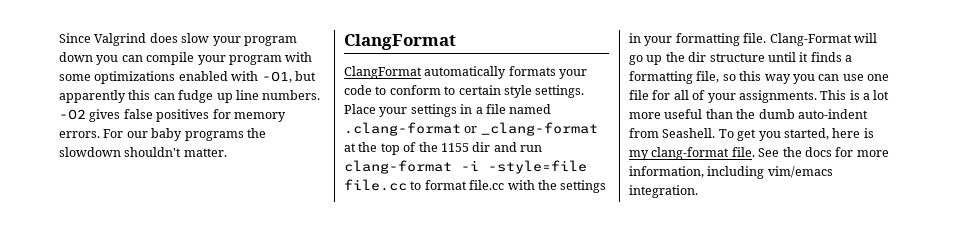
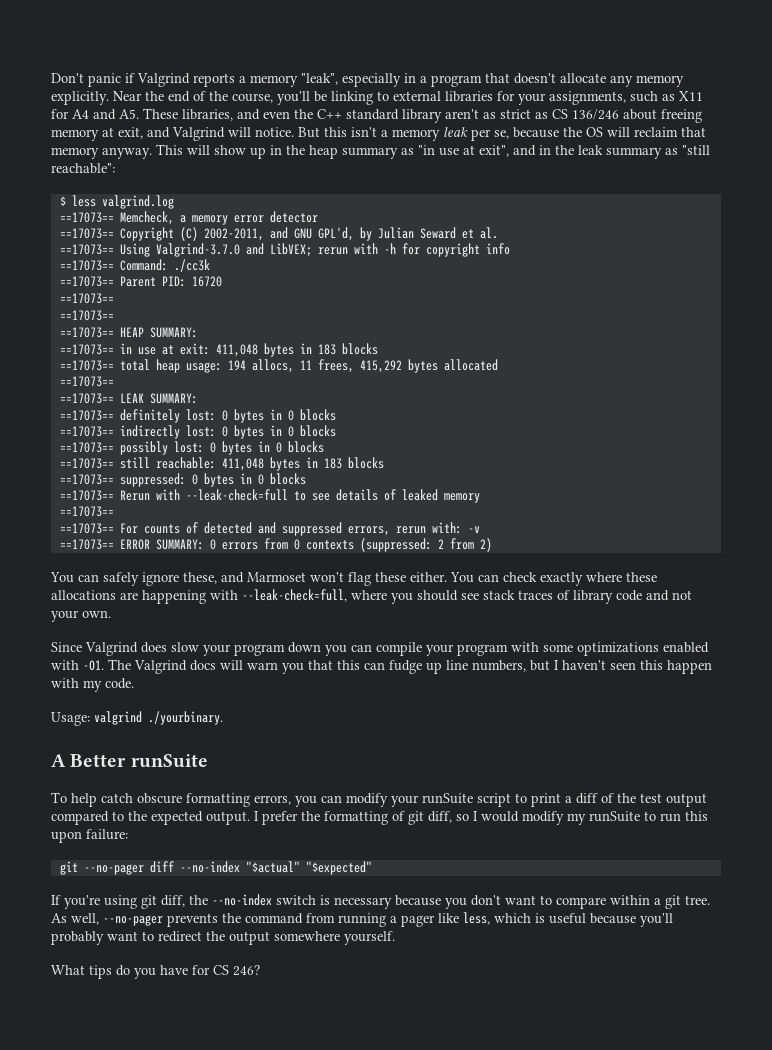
(59, 38) none -> [51,73,684,87] [51,91,703,105] [51,108,702,123] [51,127,706,141] [51,144,710,159] [51,163,115,174] [59,195,174,209] [59,211,318,225] [59,227,498,241] [59,243,510,257] [59,259,210,272] [59,276,222,287] [59,293,114,304] [59,310,114,321] [59,327,198,338] [59,343,378,357] [59,359,498,373] [59,376,114,387] [59,393,198,404] [59,409,336,423] [59,425,336,439] [59,441,324,455] [59,457,384,471] [59,473,306,487] [59,489,480,503] [59,506,114,517] [59,522,480,536] [59,538,492,552] [50,572,657,586] [51,589,692,604] [51,610,111,622] Don't panic if Valgrind reports a memory "leak", especially in a program that doesn't allocate any memory explicitly. Near the end of the course, you'll be linking to external libraries for your assignments, such as X11 for A4 and A5. These libraries, and even the C++ standard library aren't as strict as CS 136/246 about freeing memory at exit, and Valgrind will notice. But this isn't a memory leak per se, because the OS will reclaim that memory anyway. This will show up in the heap summary as "in use at exit", and in the leak summary as "still reachable": // $ less valgrind.log // ==17073== Memcheck, a memory error detector // ==17073== Copyright (C) 2002-2011, and GNU GPL'd, by Julian Seward et al. // ==17073== Using Valgrind-3.7.0 and LibVEX; rerun with -h for copyright info // ==17073== Command: ./cc3k // ==17073== Parent PID: 16720 // ==17073== // ==17073== // ==17073== HEAP SUMMARY: // ==17073== in use at exit: 411,048 bytes in 183 blocks // ==17073== total heap usage: 194 allocs, 11 frees, 415,292 bytes allocated // ==17073== // ==17073== LEAK SUMMARY: // ==17073== definitely lost: 0 bytes in 0 blocks // ==17073== indirectly lost: 0 bytes in 0 blocks // ==17073== possibly lost: 0 bytes in 0 blocks // ==17073== still reachable: 411,048 bytes in 183 blocks // ==17073== suppressed: 0 bytes in 0 blocks // ==17073== Rerun with --leak-check=full to see details of leaked memory // ==17073== // ==17073== For counts of detected and suppressed errors, rerun with: -v // ==17073== ERROR SUMMARY: 0 errors from 0 contexts (suppressed: 2 from 2) // You can safely ignore these, and Marmoset won't flag these either. You can check exactly where these allocations are happening with --leak-check=full, where you should see stack traces of library code and not your own. //
[261,71,316,83] [59,90,126,103] -O1, but apparently -> [83,659,333,674] -O1. The Valgrind docs will warn you that
[262,90,321,100] [59,109,286,122] [59,128,266,141] [59,147,227,157] [344,34,456,50] [344,66,588,79] [344,85,585,98] [344,104,552,117] [344,122,598,136] [344,142,542,155] [344,160,587,174] [344,179,607,193] [629,33,877,46] [629,52,852,65] [629,71,889,84] [629,90,890,103] [629,109,868,119] [629,128,874,141] [629,147,889,160] [629,166,833,179] [629,185,698,198] numbers. -O2 gives false positives for memory errors. For our baby programs the slowdown shouldn't matter. // ClangFormat // ClangFormat automatically formats your code to conform to certain style settings. Place your settings in a file named .clang-format or _clang-format at the top of the 1155 dir and run clang-format -i -style=file file.cc to format file.cc with the settings in your formatting file. Clang-Format will go up the dir structure until it finds a formatting file, so this way you can use one file for all of your assignments. This is a lot more useful than the dumb auto-indent from Seashell. To get you started, here is my clang-format file. See the docs for more information, including vim/emacs integration. -> [472,660,712,674] [51,678,134,692] [51,711,223,726] [51,754,208,768] [51,792,707,807] [51,811,708,825] [51,829,128,843] [59,861,372,875] [51,894,710,909] [51,912,673,927] [51,931,395,945] [51,965,260,979] numbers, but I haven't seen this happen with my code. // Usage: valgrind ./yourbinary. // A Better runSuite // To help catch obscure formatting errors, you can modify your runSuite script to print a diff of the test output compared to the expected output. I prefer the formatting of git diff, so I would modify my runSuite to run this upon failure: // git --no-pager diff --no-index "$actual" "$expected" // If you're using git diff, the --no-index switch is necessary because you don't want to compare within a git tree. As well, --no-pager prevents the command from running a pager like less, which is useful because you'll probably want to redirect the output somewhere yourself. // What tips do you have for CS 246?

